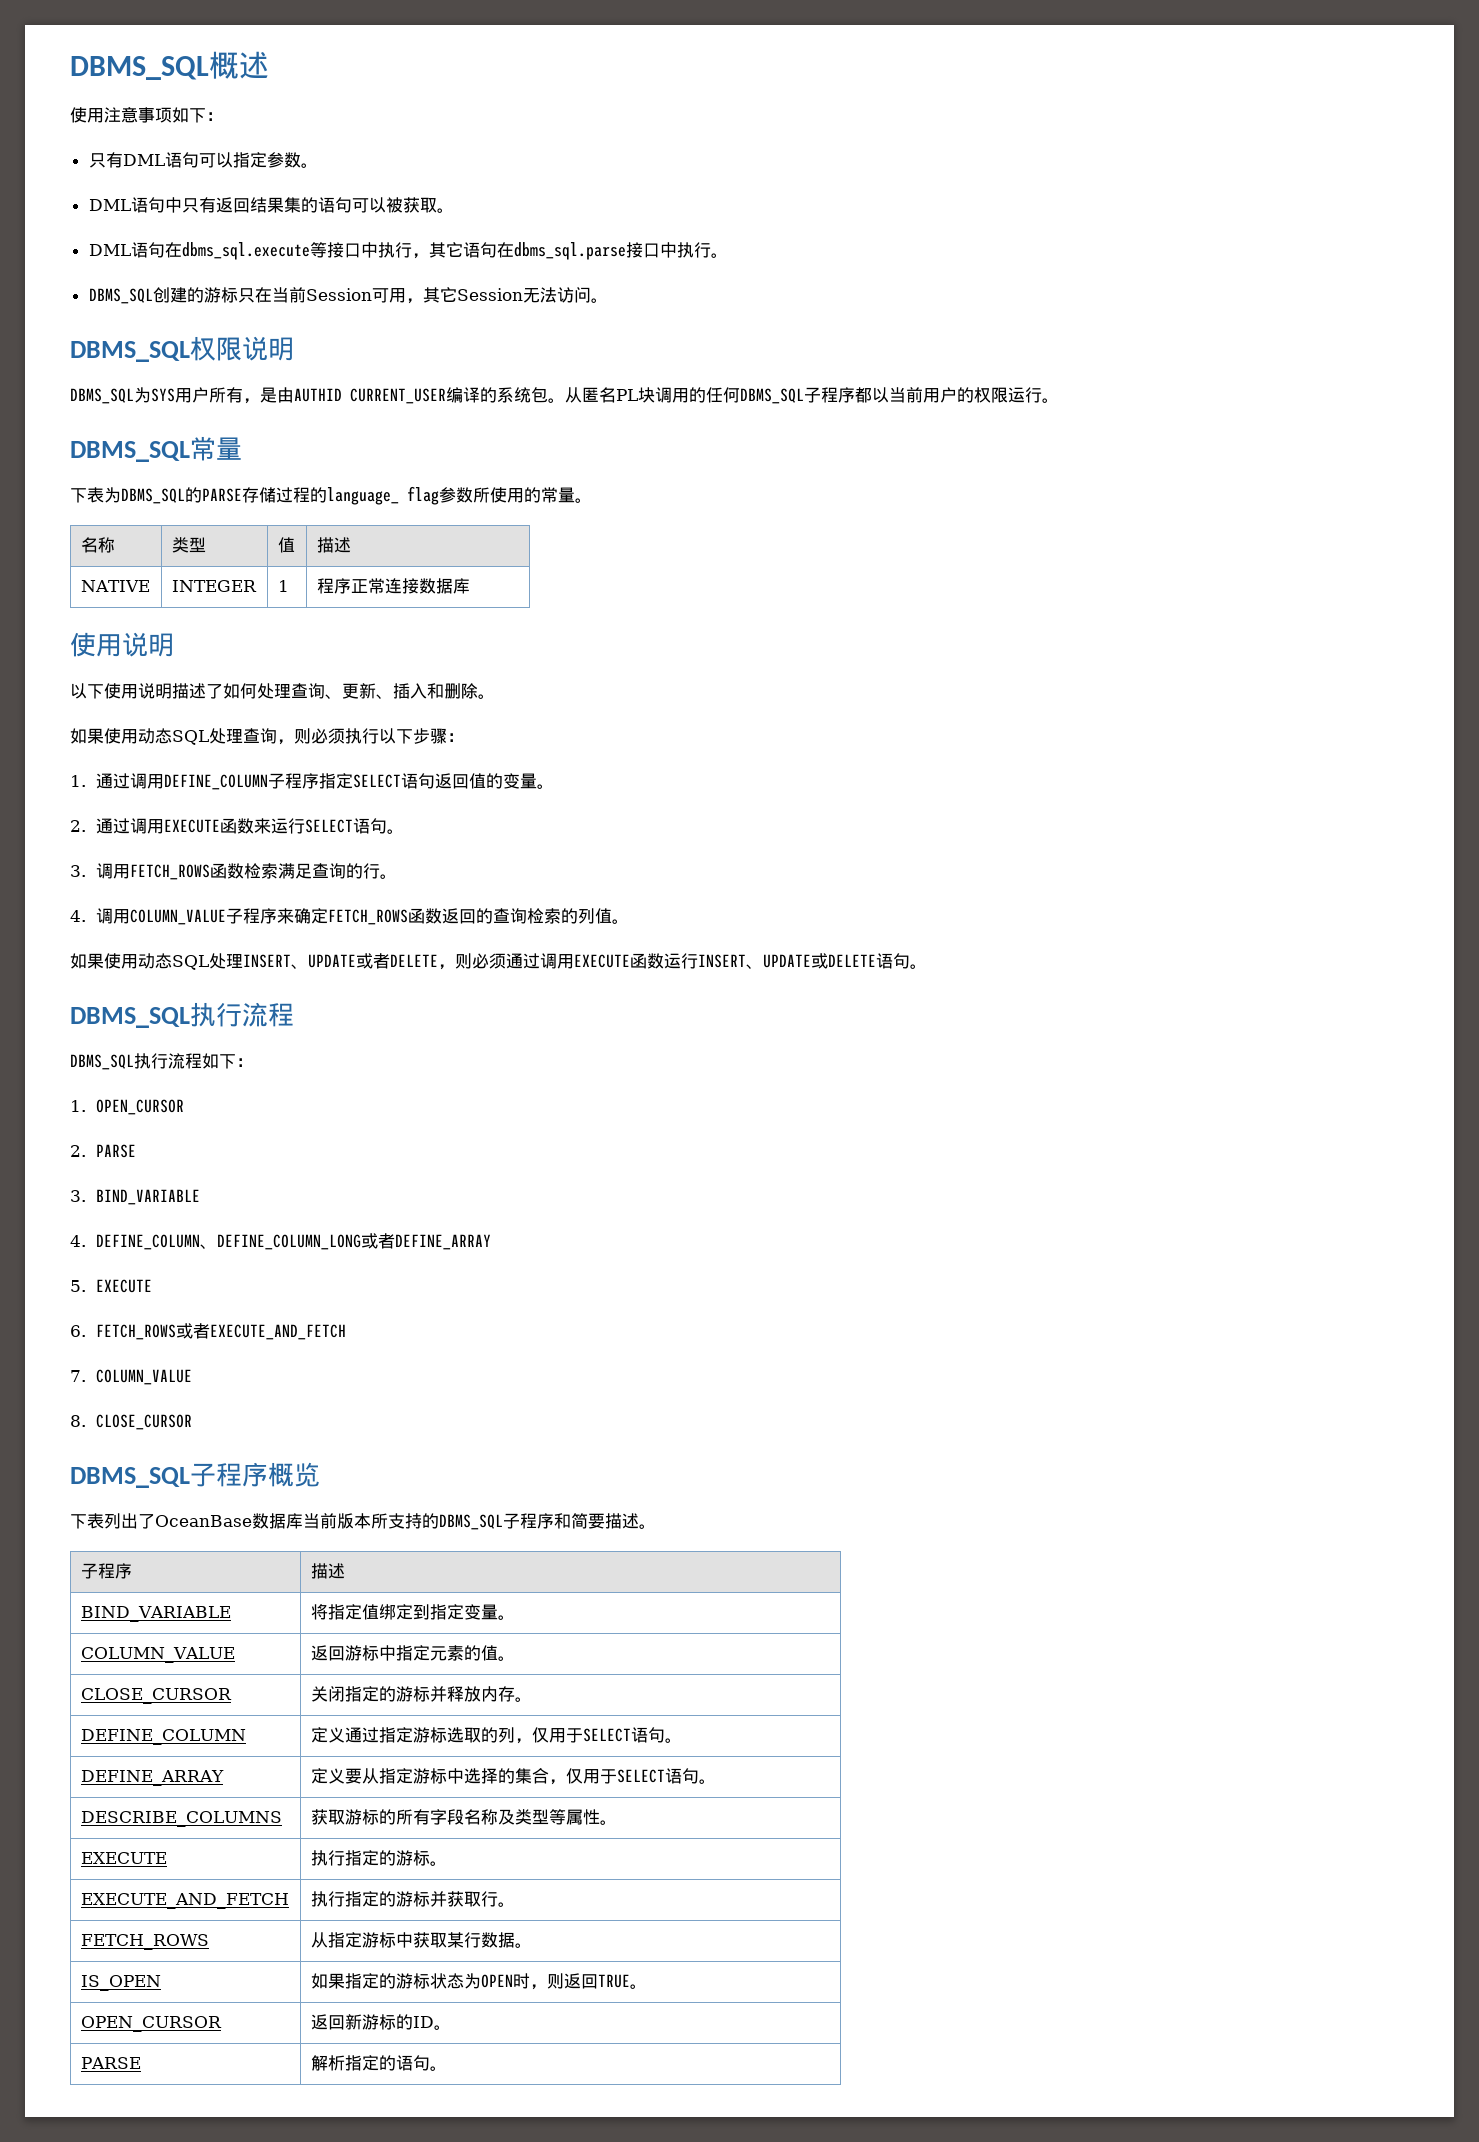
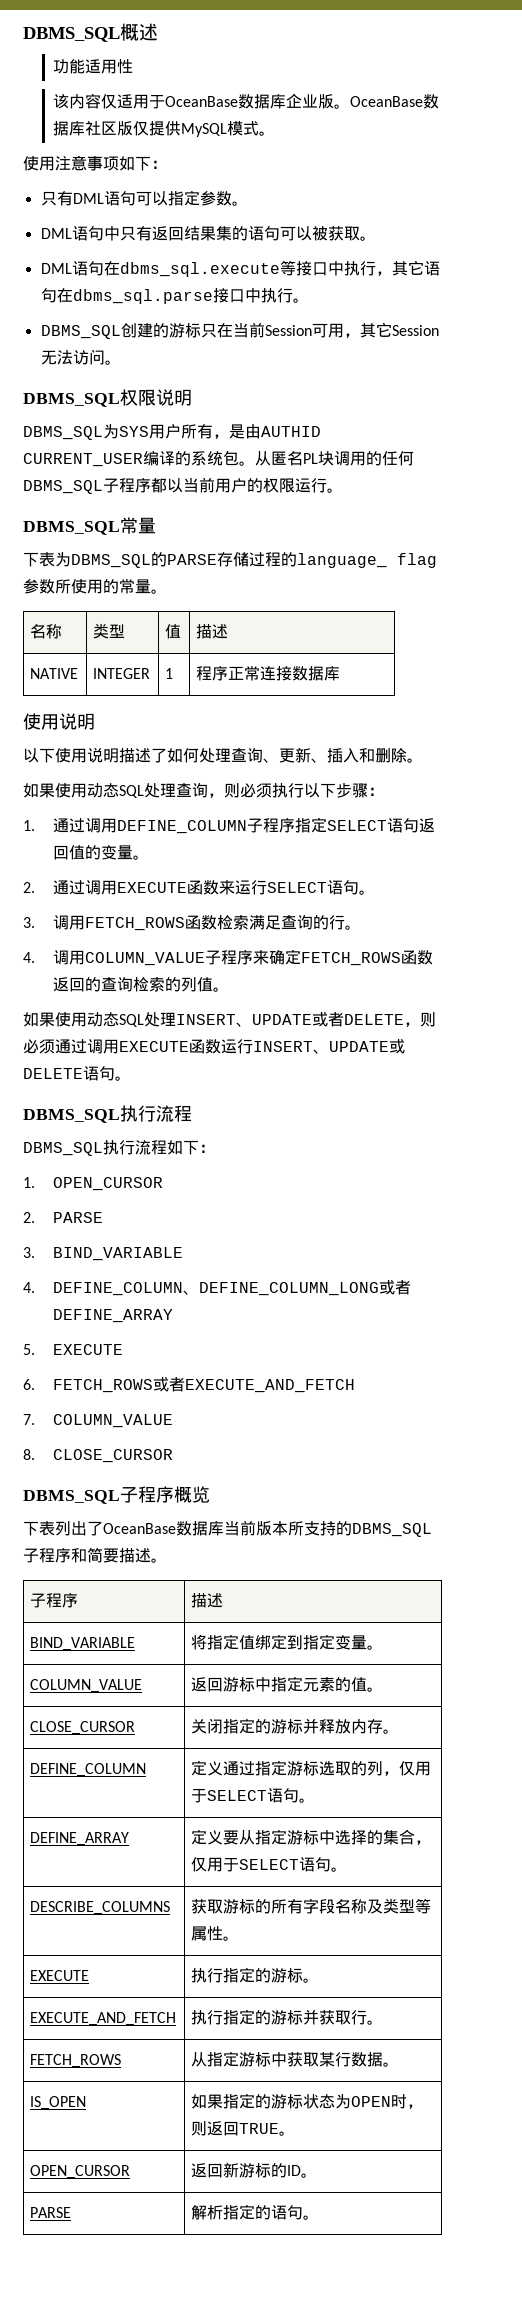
(269, 65) none -> [53,59,134,74] [53,93,440,109] [53,121,276,137] // 功能适用性 // 该内容仅适用于OceanBase数据库企业版。OceanBase数据库社区版仅提供MySQL模式。

